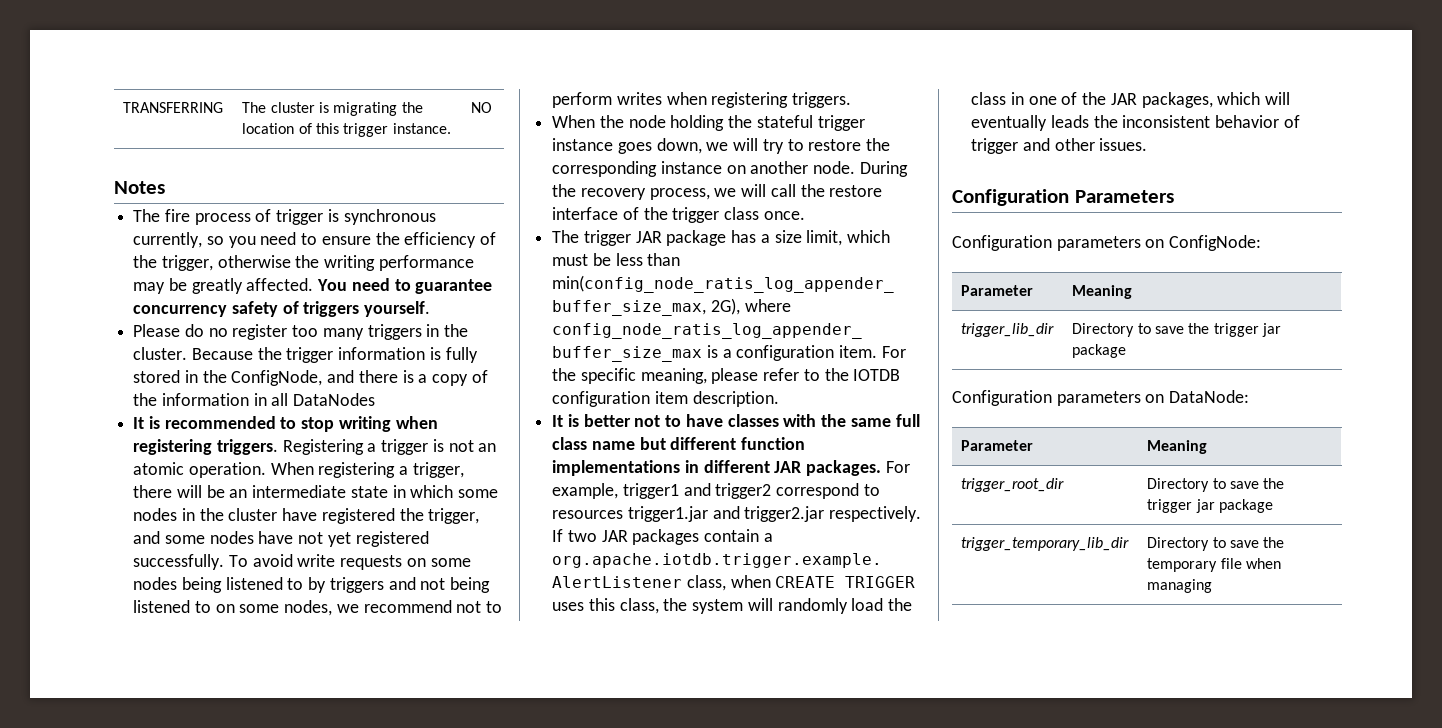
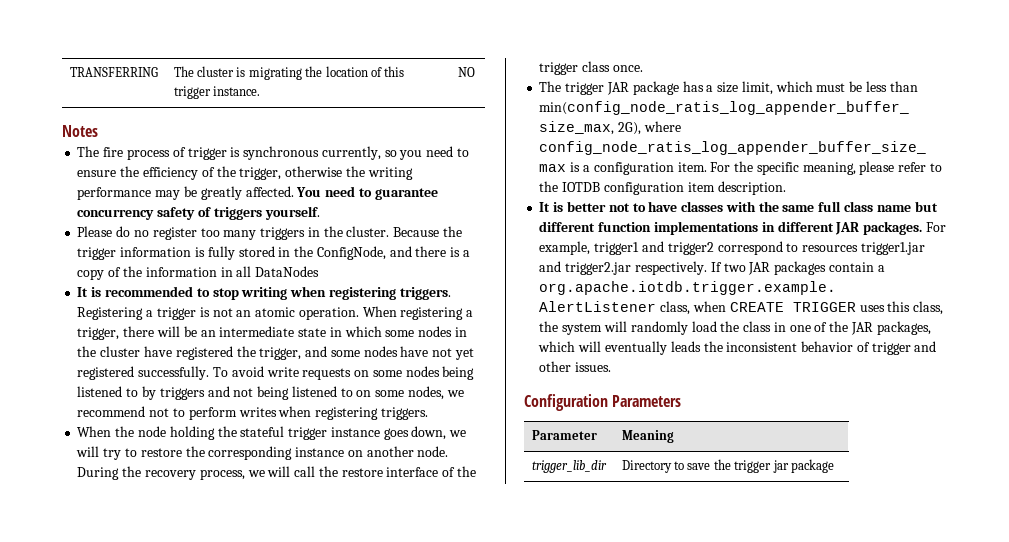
[952,235,1262,251] // Configuration parameters on ConfigNode: -> (682, 401) none
[952,390,1250,406] [961,440,1034,451] [1147,440,1208,454] [961,478,1065,492] [1147,478,1285,492] [1147,499,1274,513] [961,537,1130,551] [1147,537,1285,551] [1147,558,1282,572] [1147,579,1213,593] // Configuration parameters on DataNode: // Parameter | Meaning // trigger_root_dir | Directory to save the trigger jar package // trigger_temporary_lib_dir | Directory to save the temporary file when managing -> (834, 466) none

